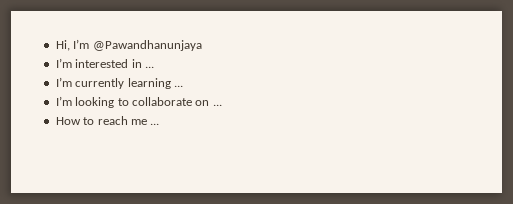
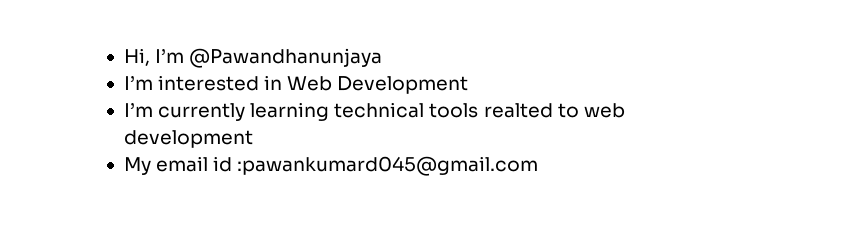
[144,66,154,68] ... -> [287,76,469,94] Web Development
[173,85,183,87] [55,96,222,108] [55,116,160,125] ... // I’m looking to collaborate on ... // How to reach me ... -> [334,102,625,118] [123,130,253,148] [123,156,539,176] technical tools realted to web development // My email id :pawankumard045@gmail.com

